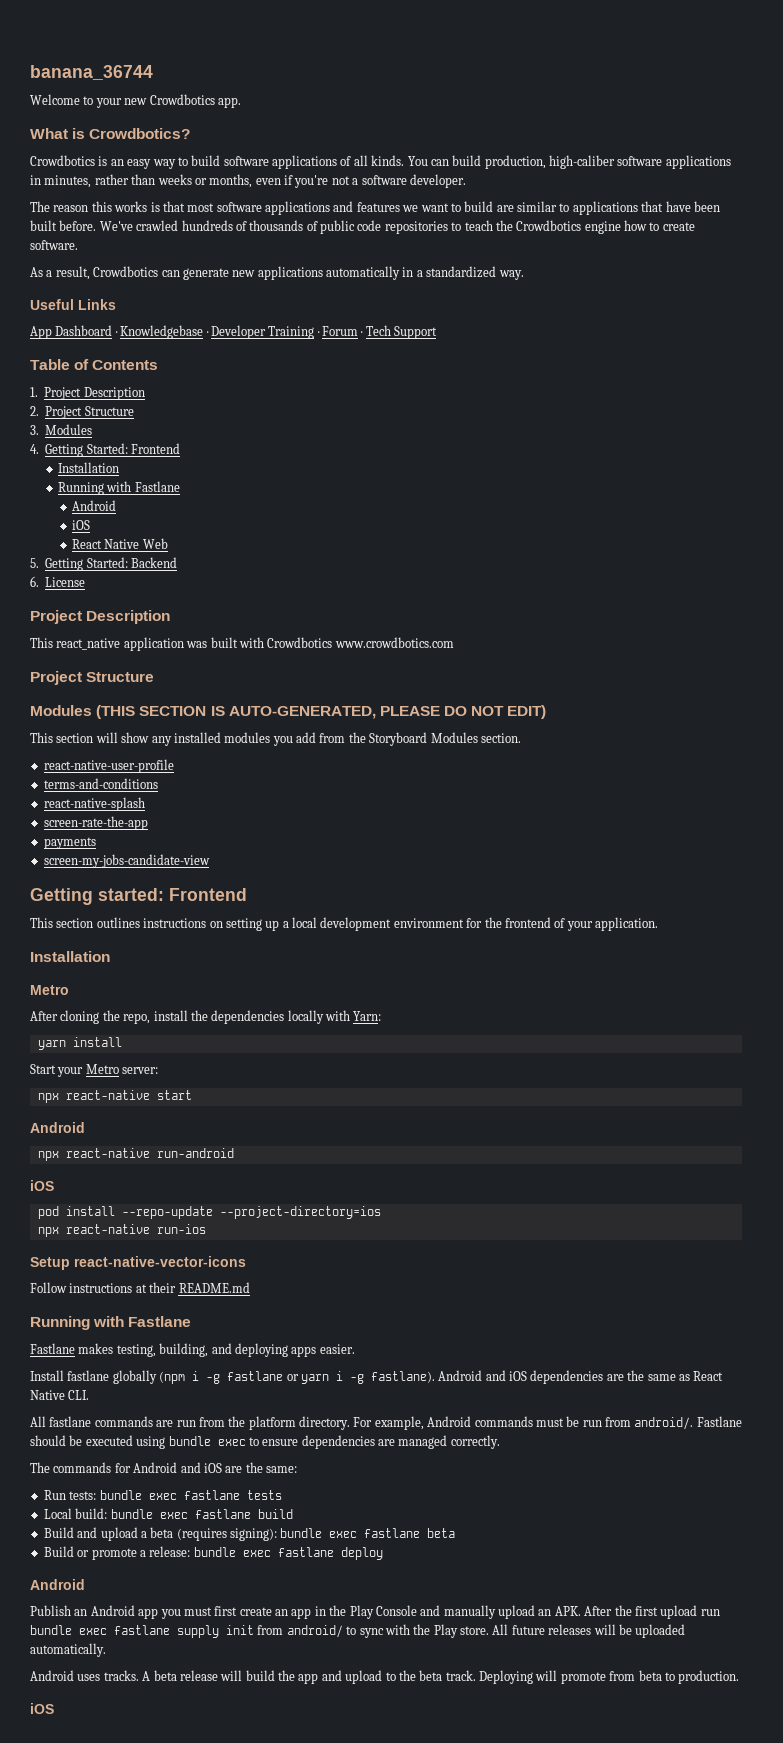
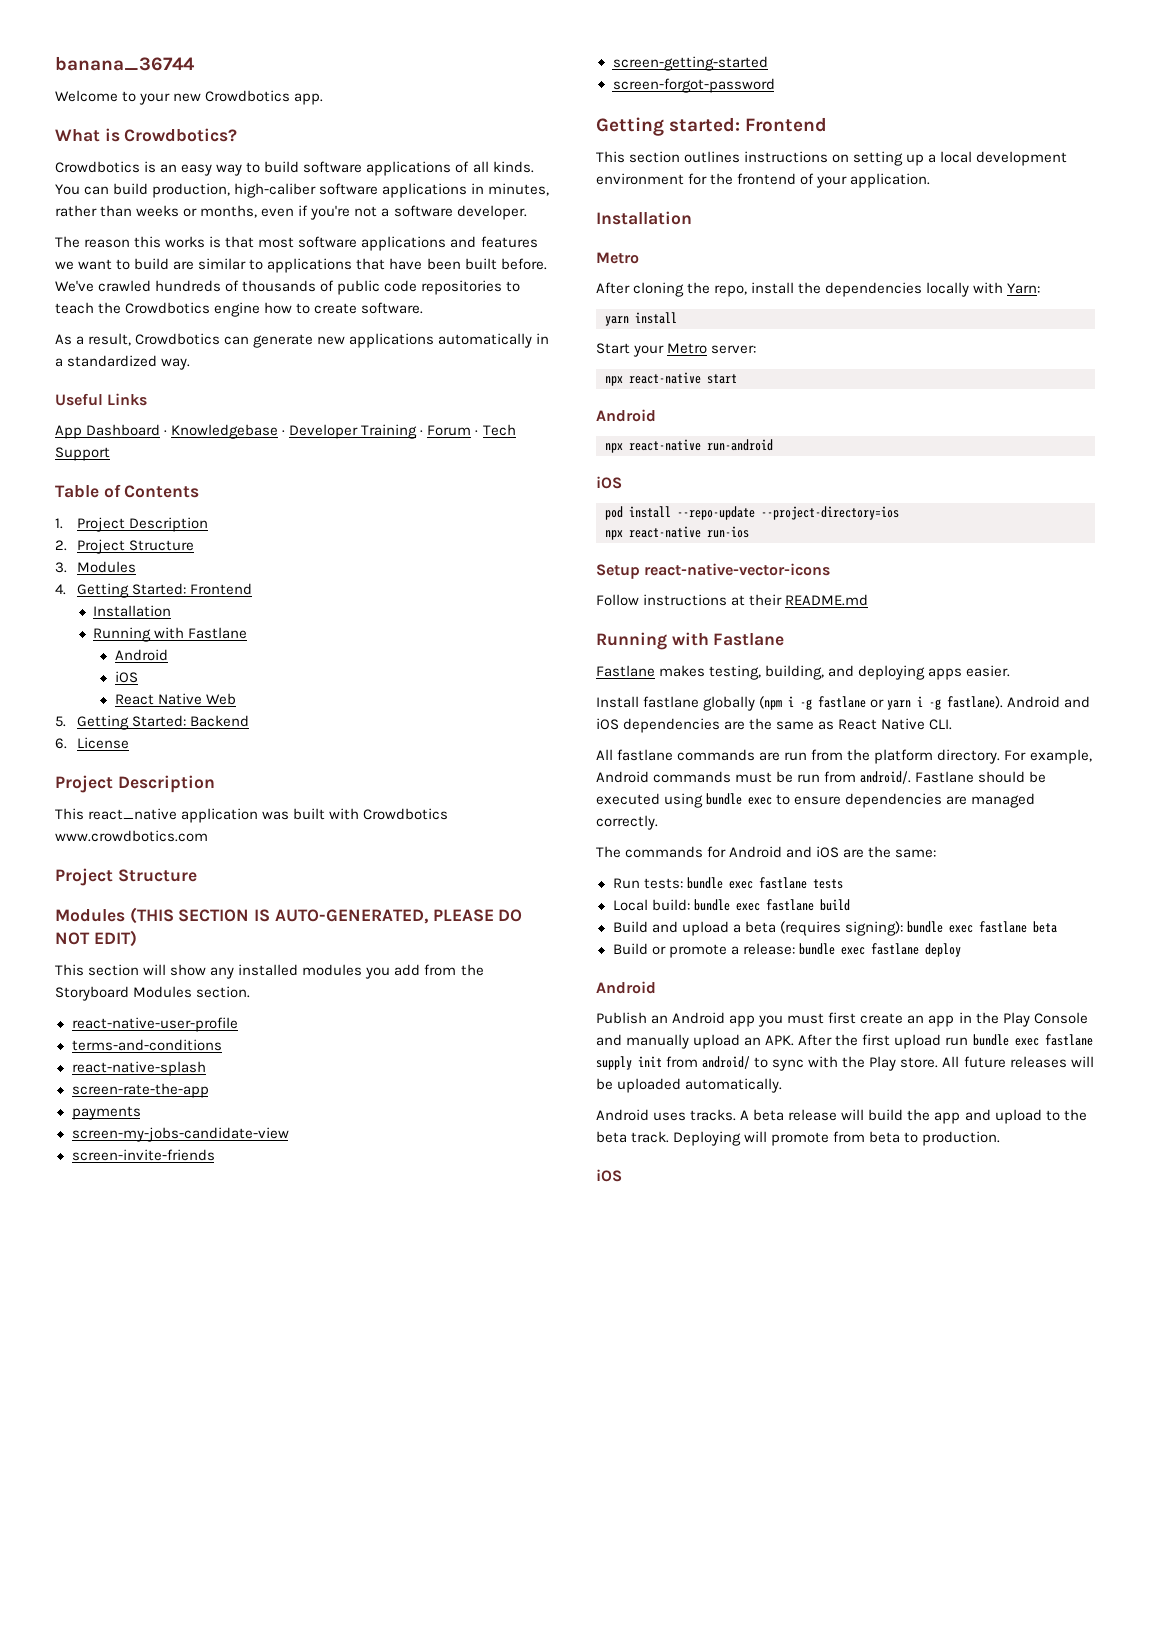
(210, 861) none -> [71,1149,215,1161] [612,56,768,71] [612,78,775,93] // screen-invite-friends // screen-getting-started // screen-forgot-password

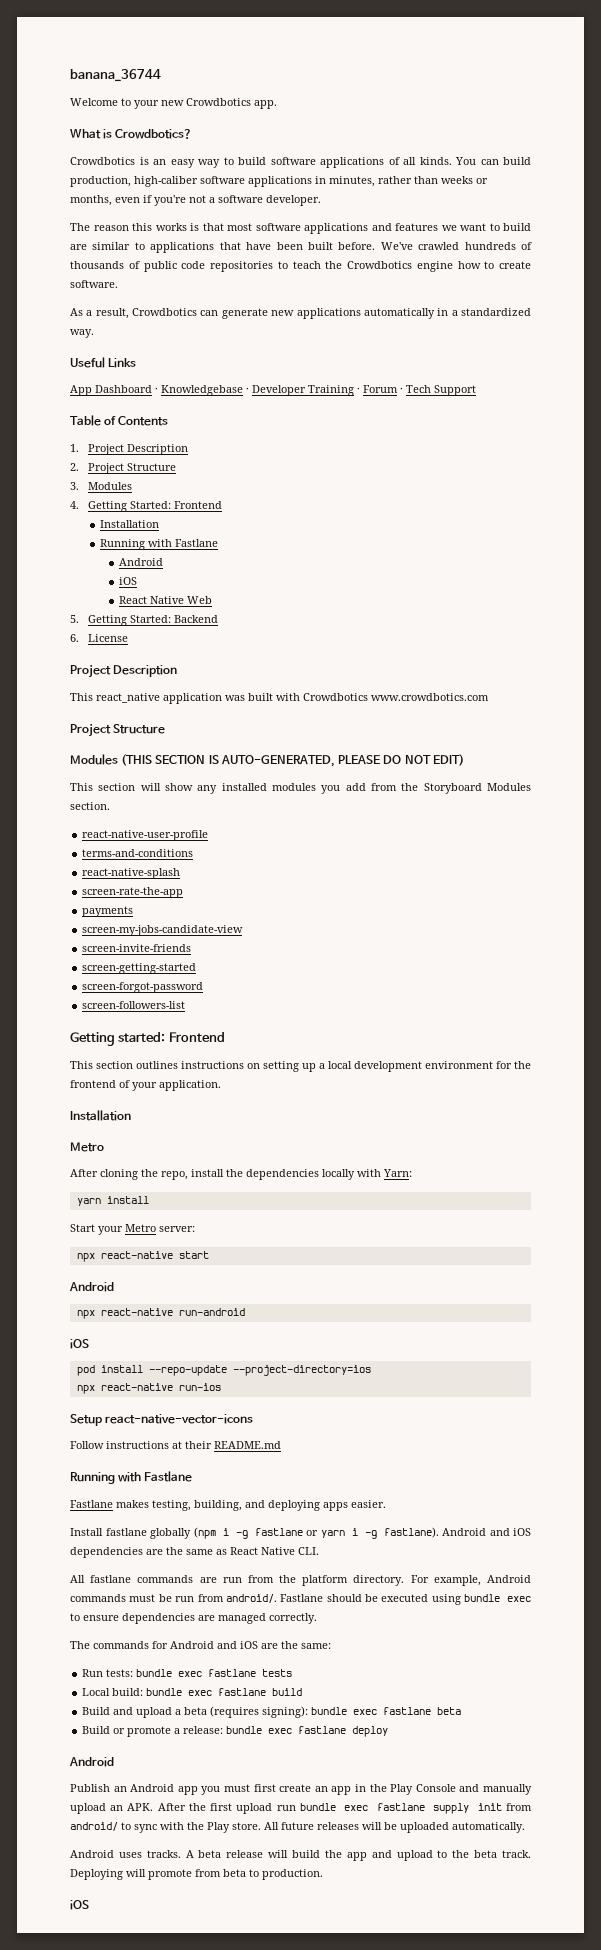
(775, 85) none -> [82,1001,186,1009] // screen-followers-list

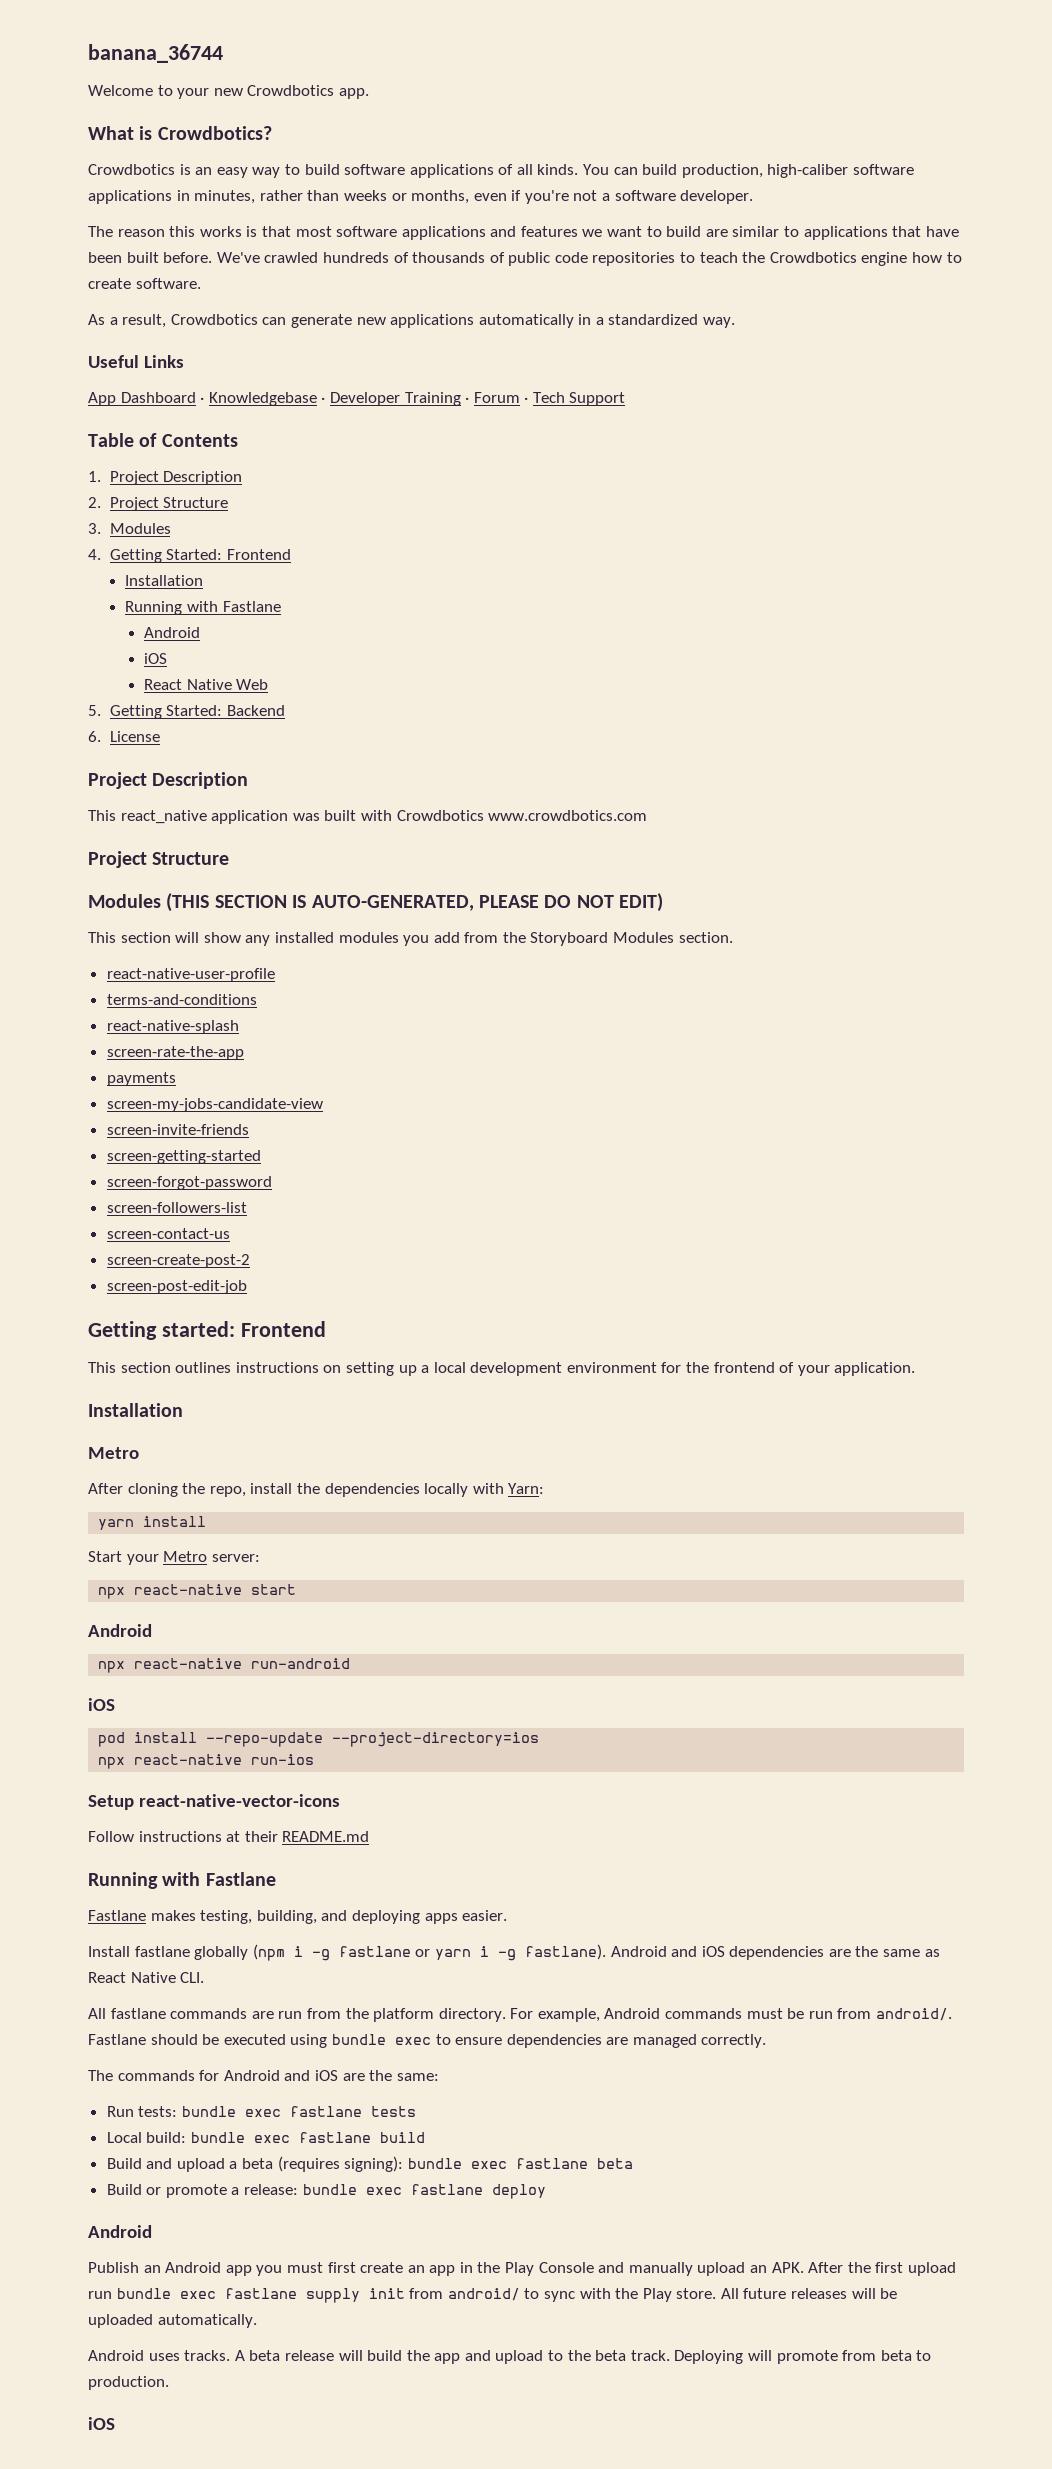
(186, 1005) none -> [106,1228,230,1239] [106,1254,250,1268] [106,1280,247,1294] // screen-contact-us // screen-create-post-2 // screen-post-edit-job

